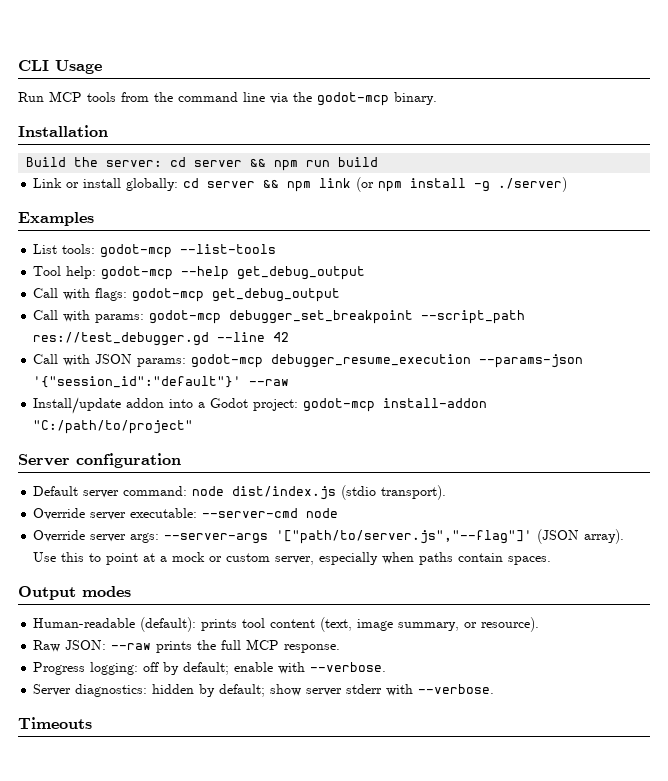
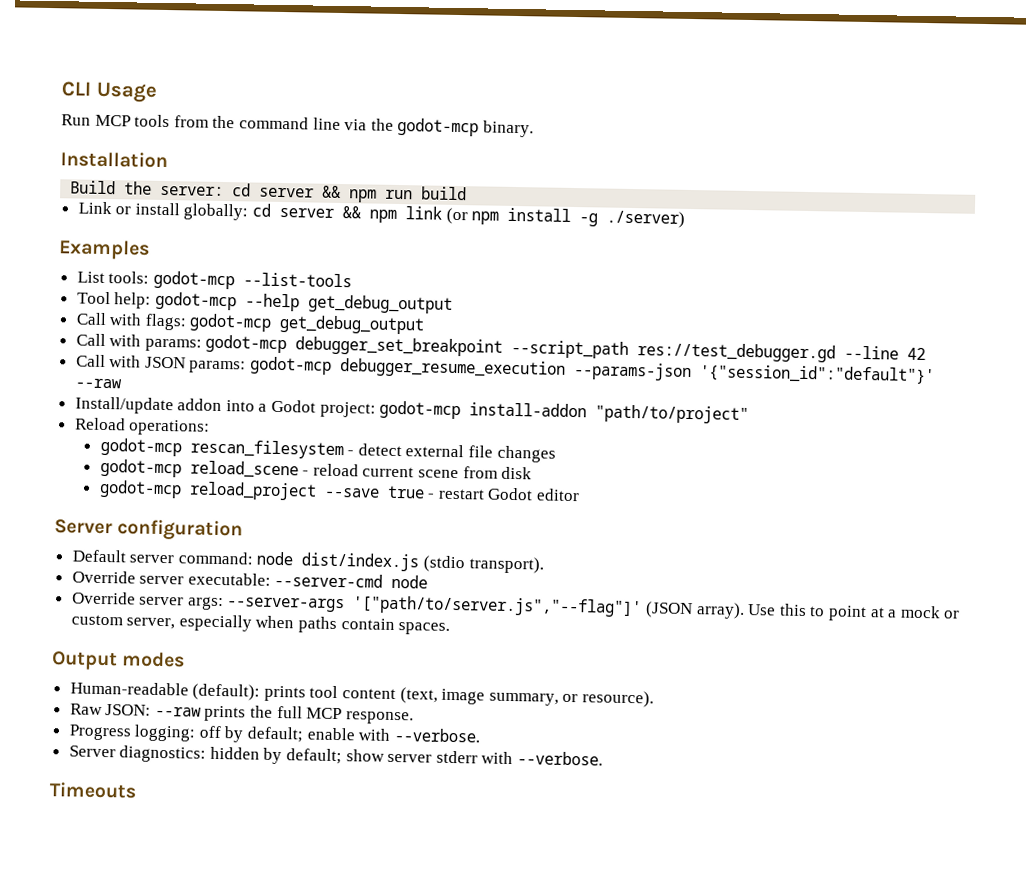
[33,420,194,434] "C:/path/to/project" -> [595,404,750,425] [74,417,211,436] [99,437,556,463] [99,458,533,480] [98,479,581,502] "path/to/project" // Reload operations: // godot-mcp rescan_filesystem - detect external file changes // godot-mcp reload_scene - reload current scene from disk // godot-mcp reload_project --save true - restart Godot editor

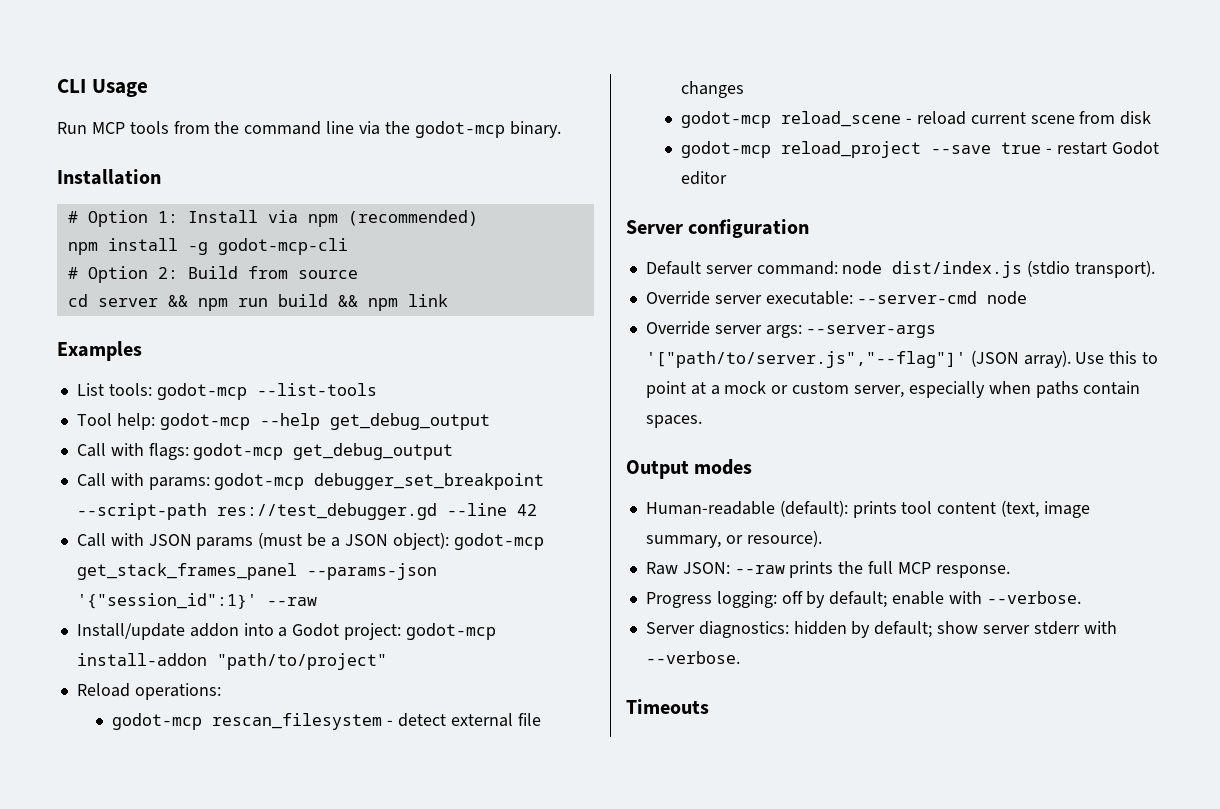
[70,180,225,197] Build the server: -> [67,210,478,227] [67,238,348,255] [67,266,358,283] # Option 1: Install via npm (recommended) // npm install -g godot-mcp-cli // # Option 2: Build from source //
[77,201,686,228] // Link or install globally: cd server && npm link (or npm install -g ./server) -> [337,294,448,311] && npm link
[511,339,630,359] --script_path -> [76,503,207,520] --script-path
[189,356,936,385] params: godot-mcp debugger_resume_execution --params-json '{"session_id":"default"}' -> [196,532,544,550] [76,563,437,580] [76,593,257,609] params (must be a JSON object): godot-mcp get_stack_frames_panel --params-json '{"session_id":1}'

